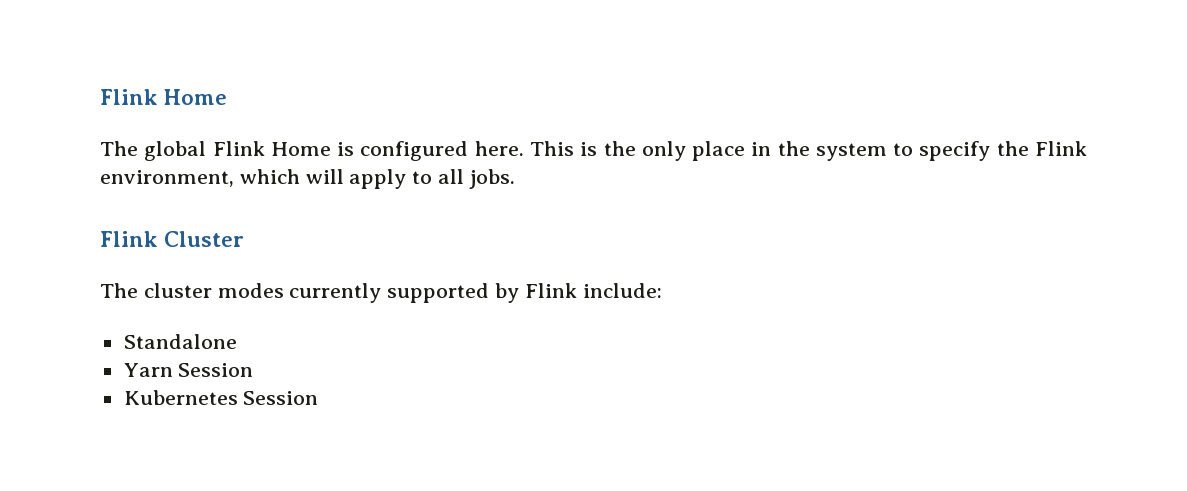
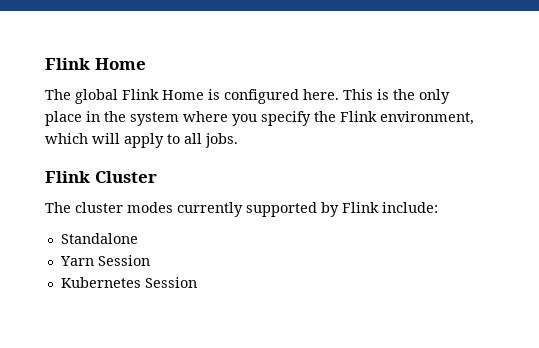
[893,143,914,156] to -> [183,111,257,126] where you

